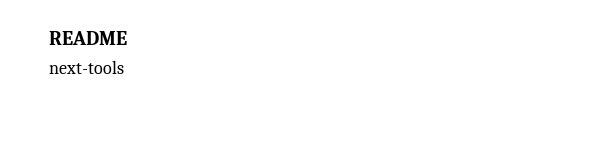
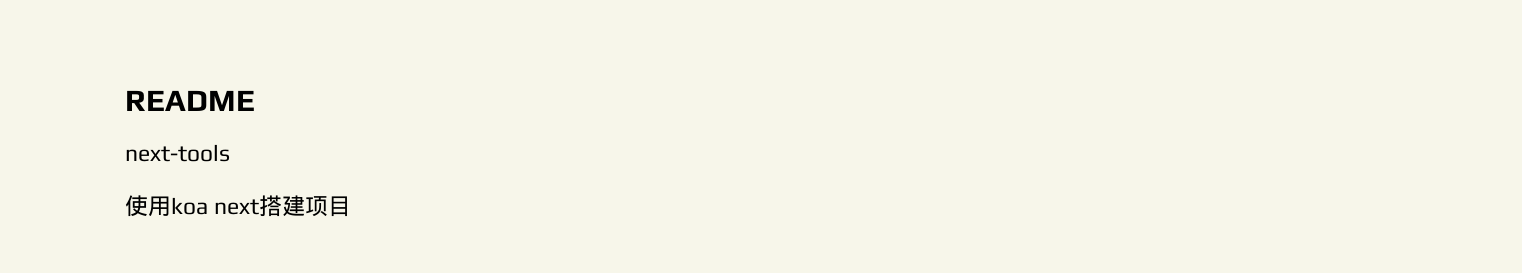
(124, 67) none -> [125,195,352,217] // 使用koa next搭建项目

